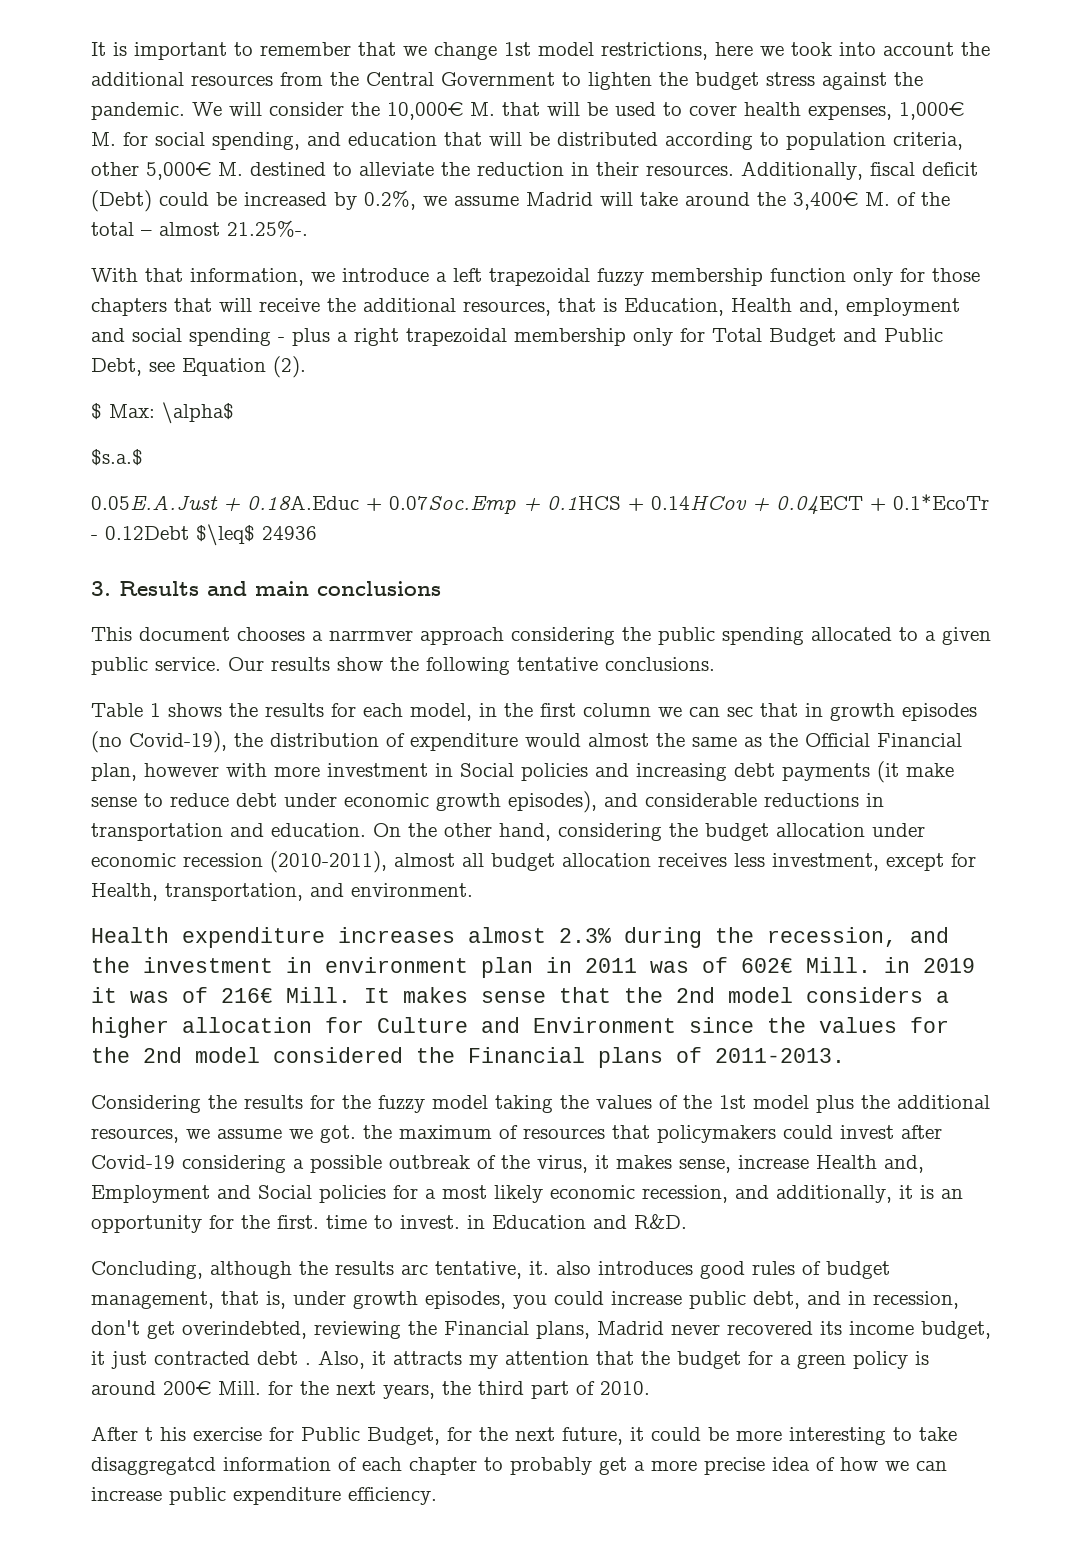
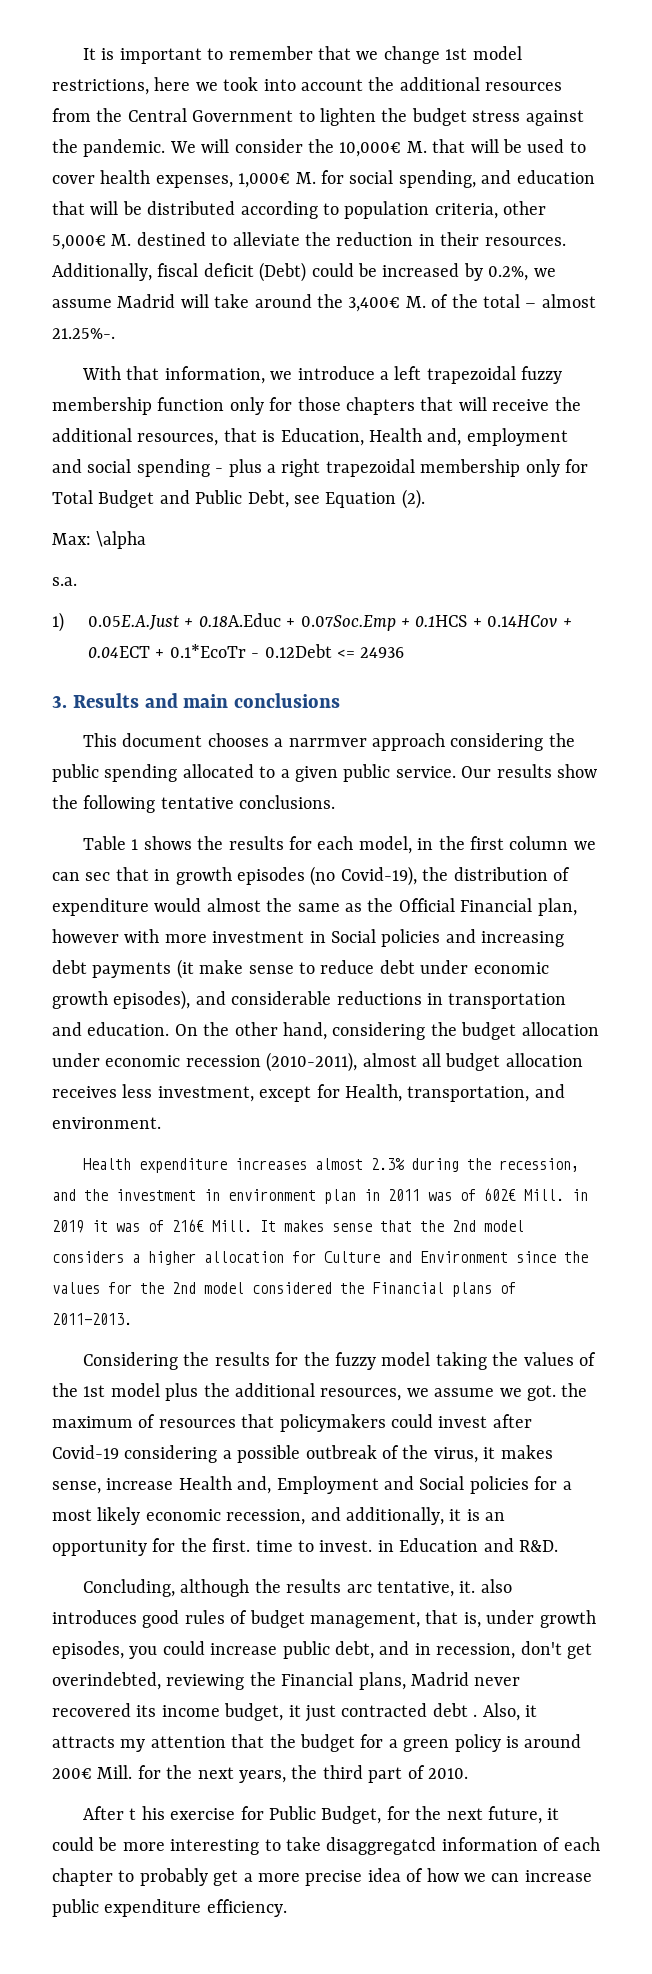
[91,402,234,424] [91,449,143,466] $ Max: \alpha$ // $s.a.$ // -> [52,531,147,549] [52,577,77,586] [52,612,64,632] Max: \alpha // s.a. // 1)
[196,524,255,546] $\leq$ -> [336,649,355,658] <=

